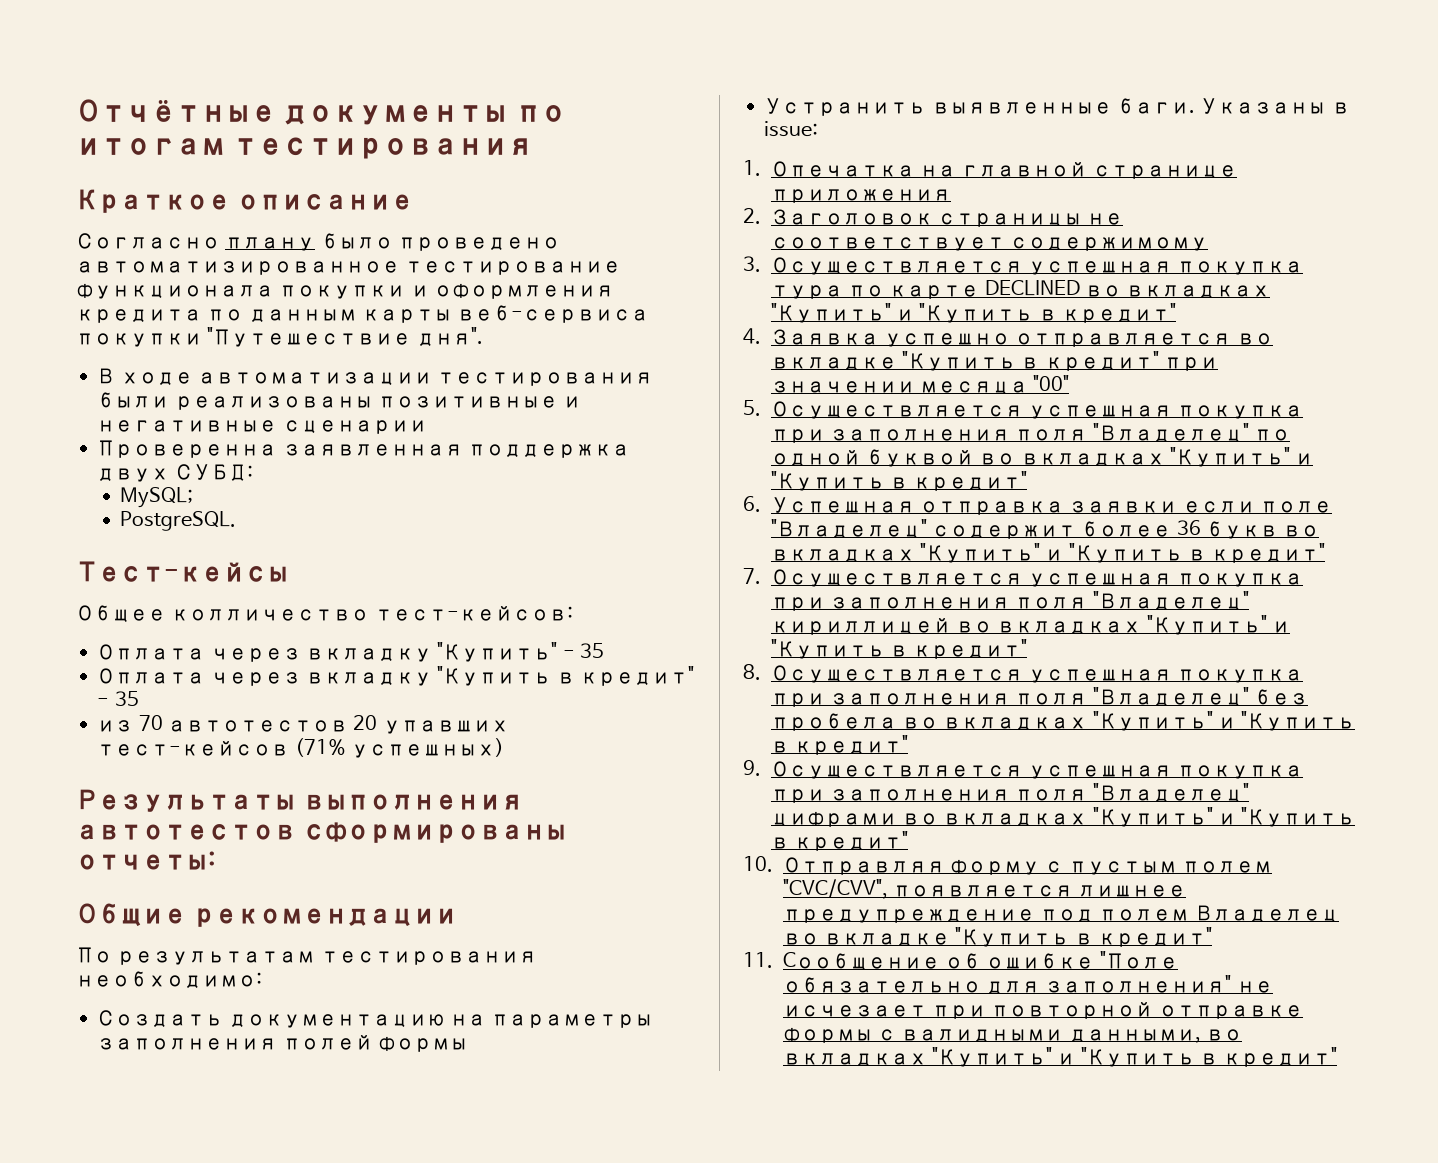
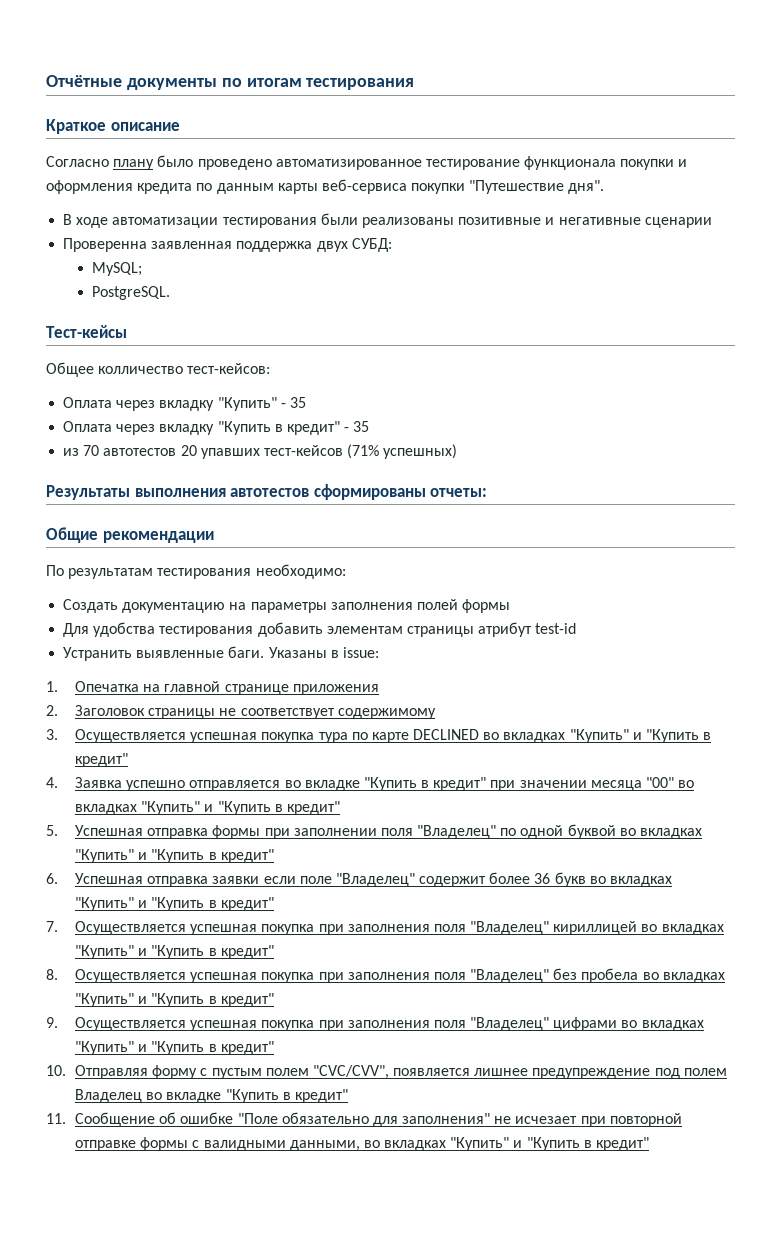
(468, 1044) none -> [63,622,577,637] // Для удобства тестирования добавить элементам страницы атрибут test-id
[743,400,1304,419] [770,429,1011,443] // 5. Осуществляется успешная покупка при заполнения -> [678,780,695,788] [74,801,340,815] [46,825,377,839] во вкладках "Купить" и "Купить в кредит" // 5. Успешная отправка формы при заполнении

